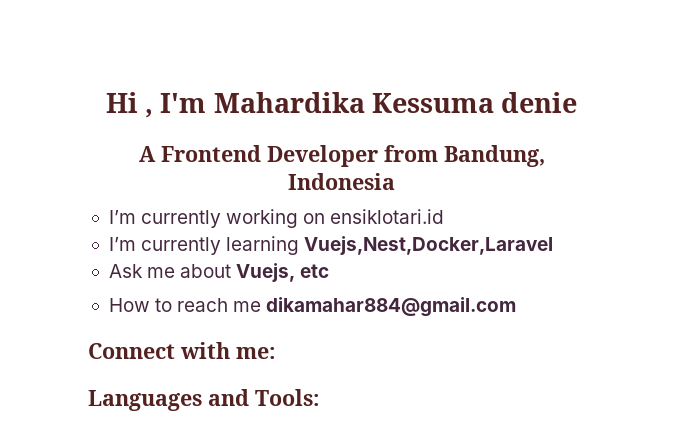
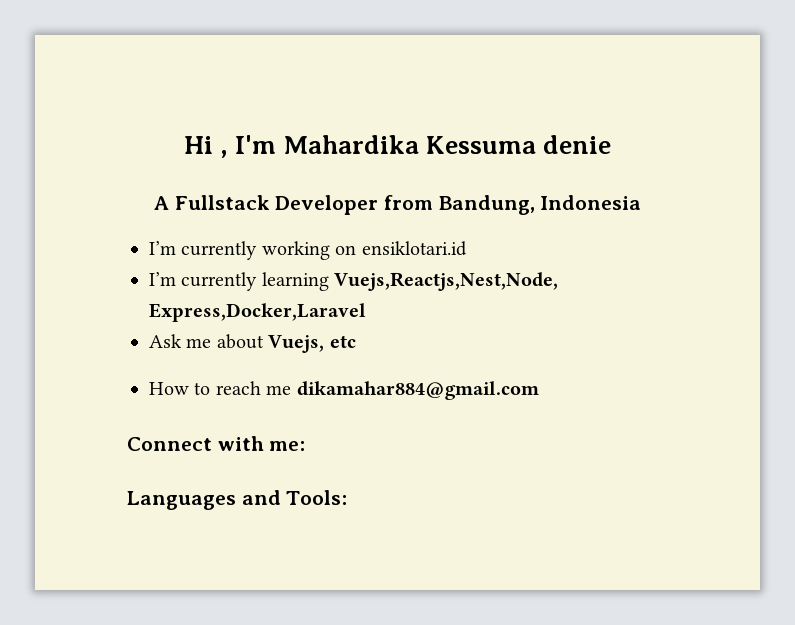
[160,145,261,162] Frontend -> [174,195,270,210] Fullstack
[304,236,554,255] Vuejs,Nest,Docker,Laravel -> [334,272,559,291] [149,303,366,322] Vuejs,Reactjs,Nest,Node, Express,Docker,Laravel

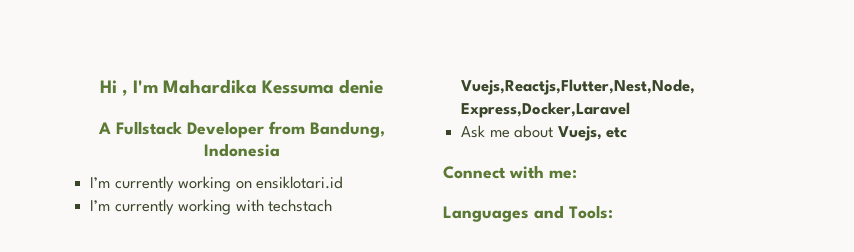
[261,272,559,291] learning Vuejs,Reactjs,Nest,Node, -> [178,199,332,215] [461,79,696,95] working with techstach Vuejs,Reactjs,Flutter,Nest,Node,
[149,381,539,400] // How to reach me dikamahar884@gmail.com -> (627, 132) none

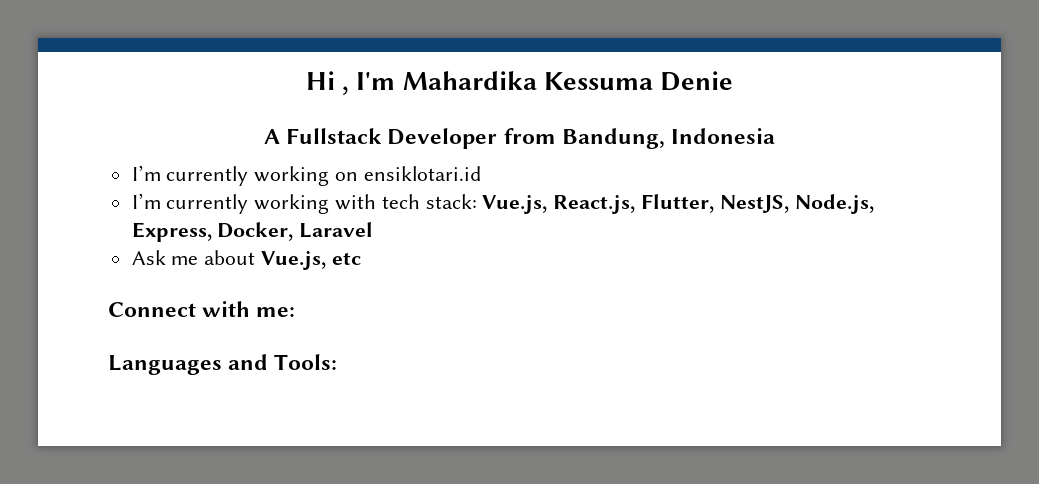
[339,79,384,94] denie -> [660,71,734,91] Denie
[267,199,332,212] [461,79,696,95] [461,102,631,118] techstach Vuejs,Reactjs,Flutter,Nest,Node, Express,Docker,Laravel -> [381,194,874,214] [131,222,374,242] tech stack: Vue.js, React.js, Flutter, NestJS, Node.js, Express, Docker, Laravel
[557,126,602,141] Vuejs, -> [261,251,327,270] Vue.js,

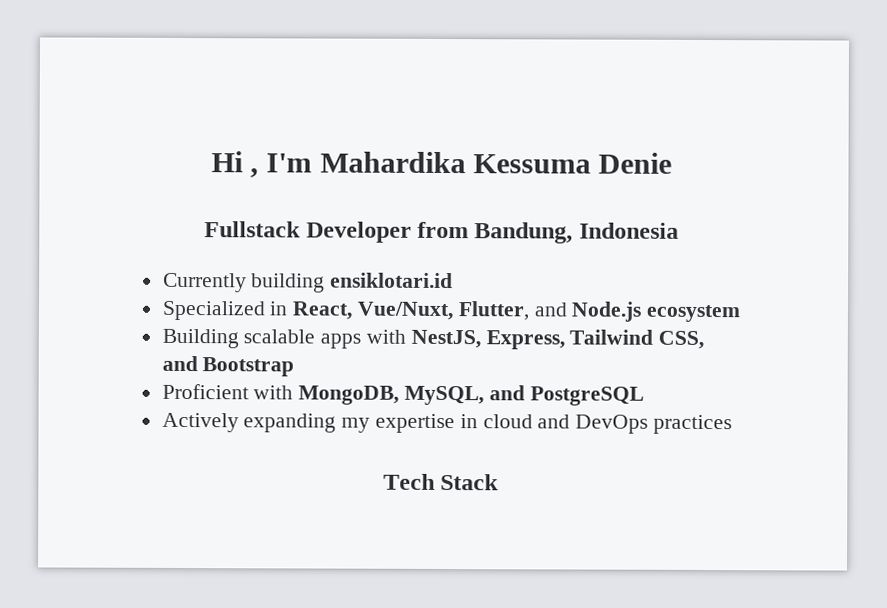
[263,129,280,144] A -> (672, 163) none
[131,165,481,186] [131,193,874,214] [131,222,374,242] [131,250,361,270] [108,301,296,317] [108,354,338,375] I’m currently working on ensiklotari.id // I’m currently working with tech stack: Vue.js, React.js, Flutter, NestJS, Node.js, Express, Docker, Laravel // Ask me about Vue.js, etc // Connect with me: // Languages and Tools: -> [162,272,454,293] [161,300,741,323] [161,328,705,350] [161,355,295,377] [161,383,644,406] [161,412,733,435] [382,473,500,491] Currently building ensiklotari.id // Specialized in React, Vue/Nuxt, Flutter, and Node.js ecosystem // Building scalable apps with NestJS, Express, Tailwind CSS, and Bootstrap // Proficient with MongoDB, MySQL, and PostgreSQL // Actively expanding my expertise in cloud and DevOps practices // Tech Stack

